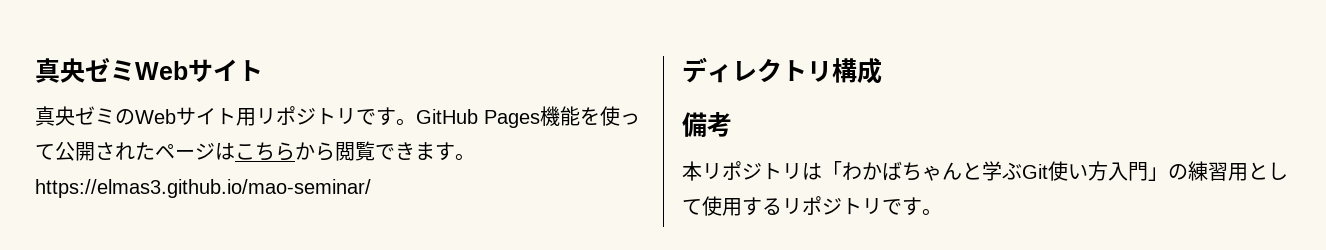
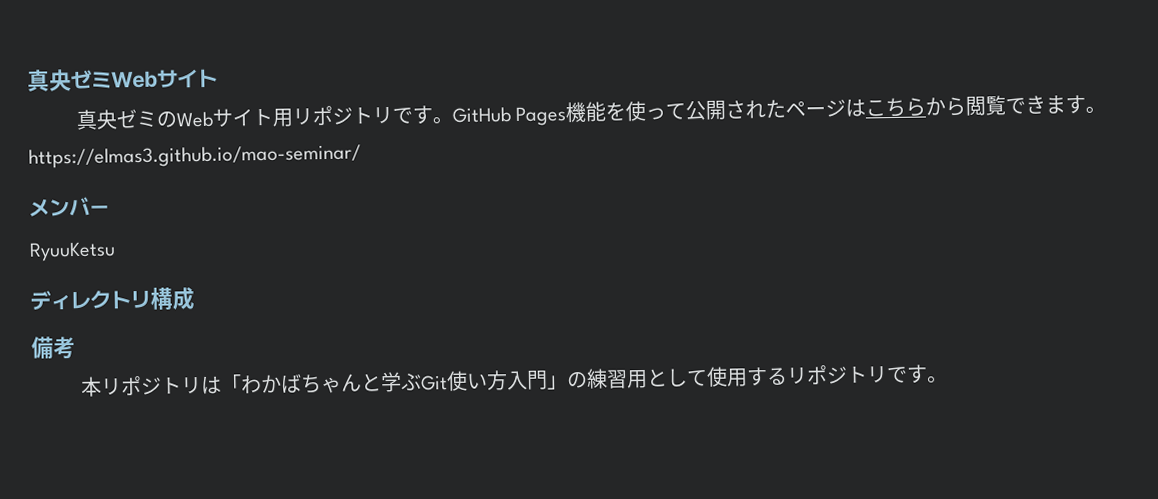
(371, 188) none -> [29,196,110,217] [29,241,116,262] // メンバー // RyuuKetsu

